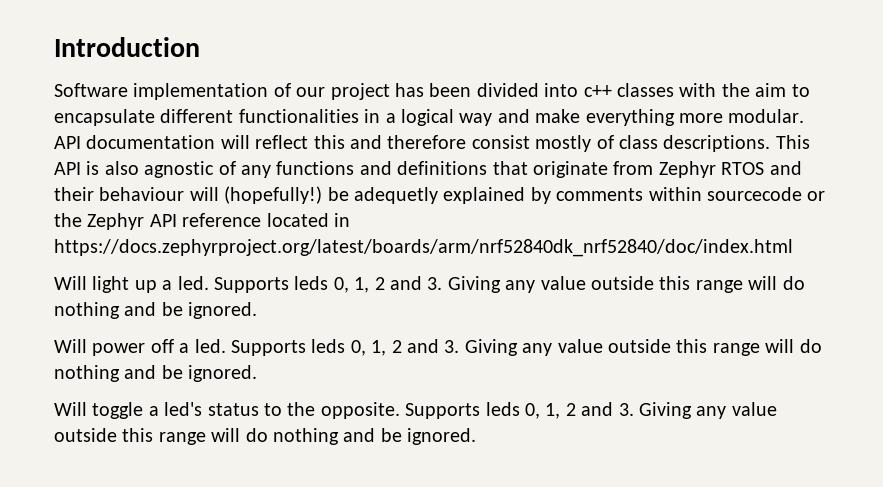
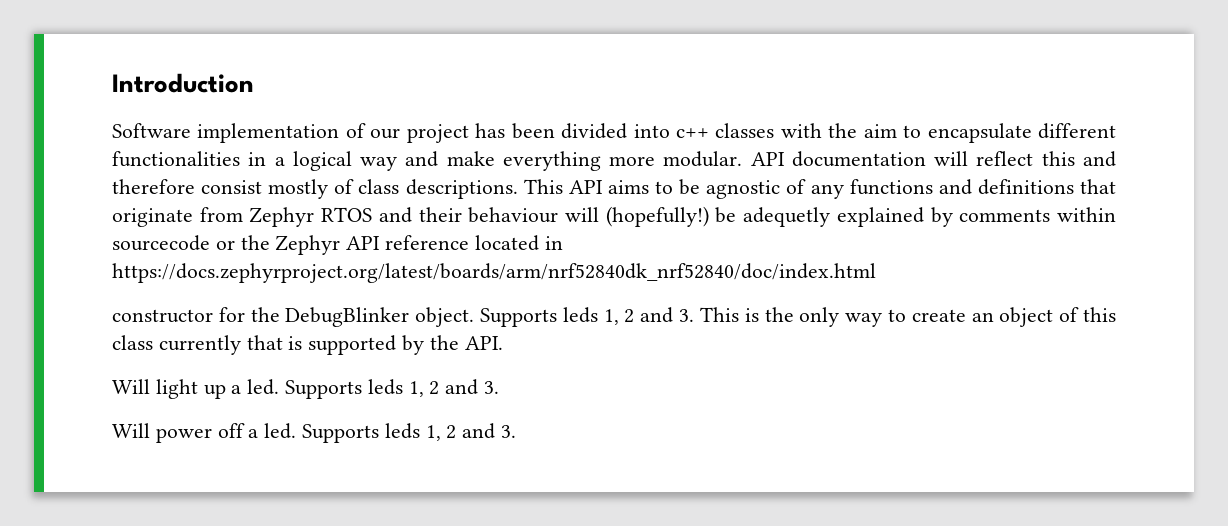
[86,161,139,175] is also -> [607,179,701,195] aims to be
(793, 248) none -> [112,307,1117,327] [112,335,503,355] // constructor for the DebugBlinker object. Supports leds 1, 2 and 3. This is the only way to create an object of this class currently that is supported by the API.
[333,276,805,293] [54,302,258,319] 0, 1, 2 and 3. Giving any value outside this range will do nothing and be ignored. -> [408,379,500,397] 1, 2 and 3.
[350,339,822,356] [54,365,258,382] [54,402,777,419] [54,428,477,445] 0, 1, 2 and 3. Giving any value outside this range will do nothing and be ignored. // Will toggle a led's status to the opposite. Supports leds 0, 1, 2 and 3. Giving any value outside this range will do nothing and be ignored. -> [425,423,517,441] 1, 2 and 3.

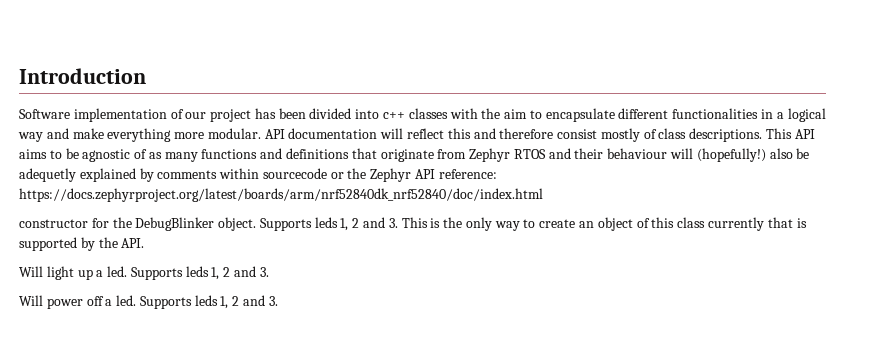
[810,184,844,199] any -> [148,152,198,162] as many
(709, 216) none -> [769,148,793,159] also
[385,235,563,251] reference located in -> [438,169,497,179] reference:

